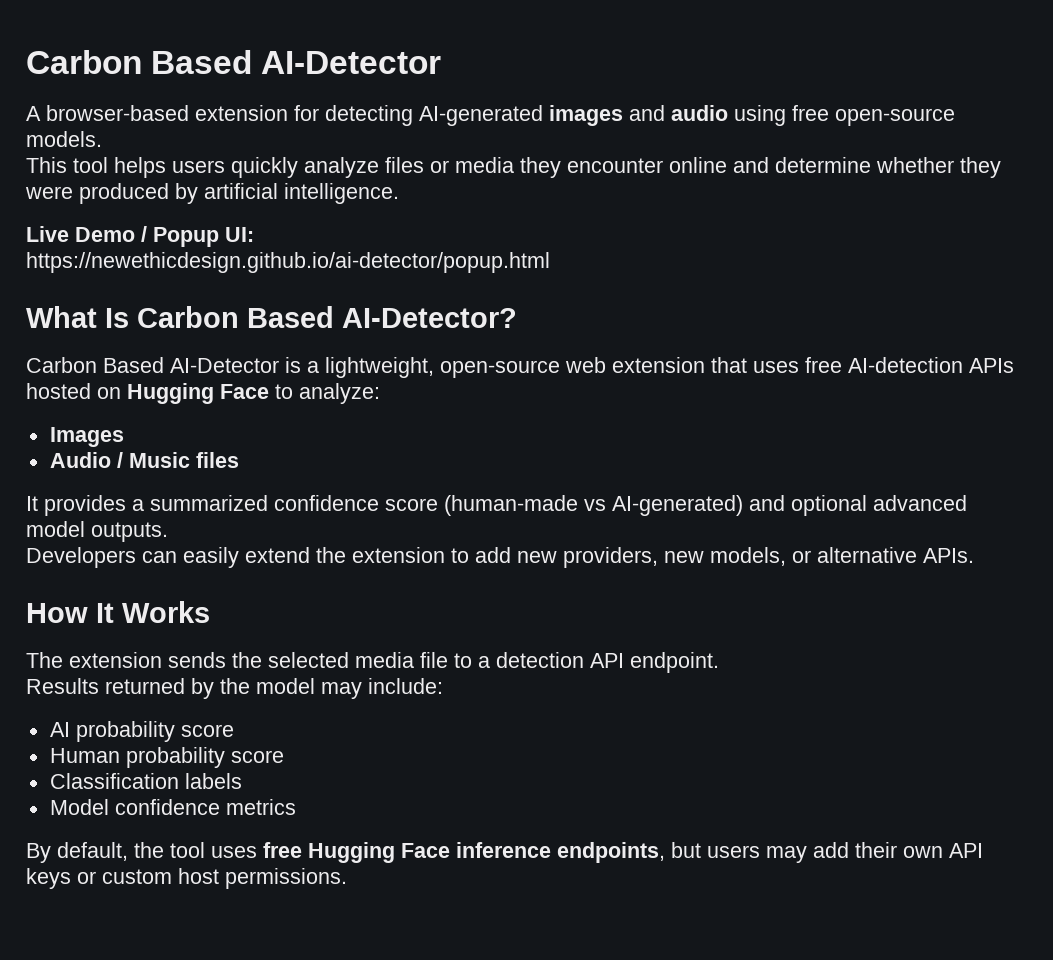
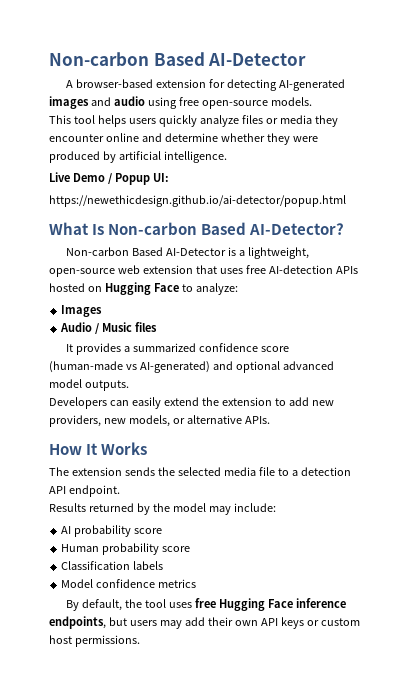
[26,50,142,74] Carbon -> [49,52,149,66] Non-carbon
[137,306,239,328] Carbon -> [108,222,198,235] Non-carbon
[26,357,97,373] Carbon -> [66,247,130,256] Non-carbon

